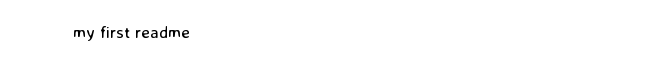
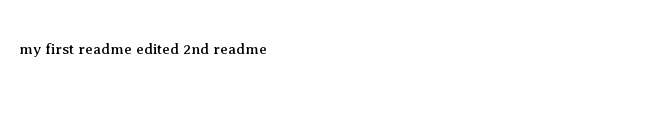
(190, 32) none -> [136,43,268,54] edited 2nd readme

